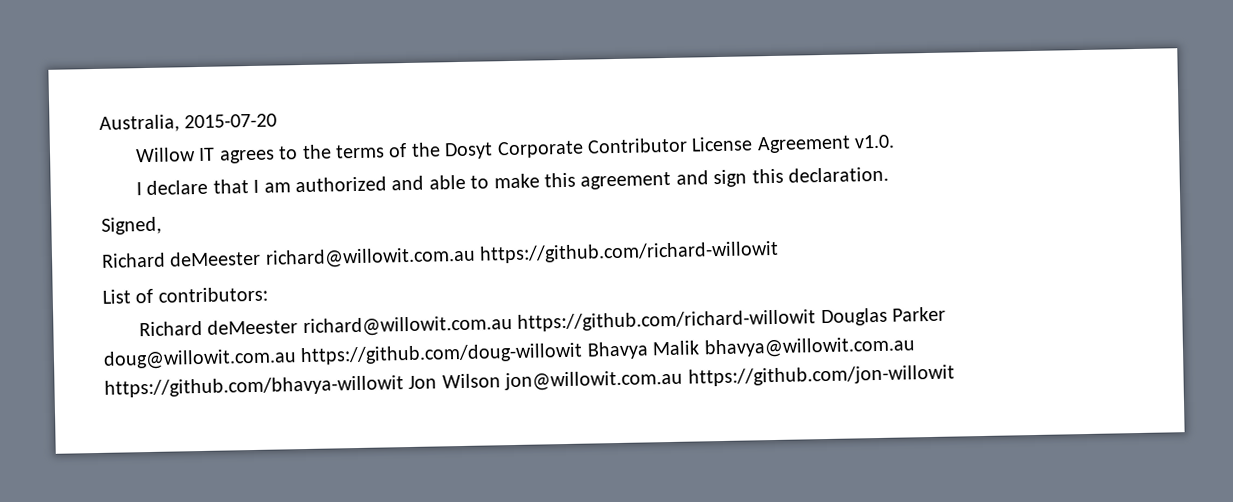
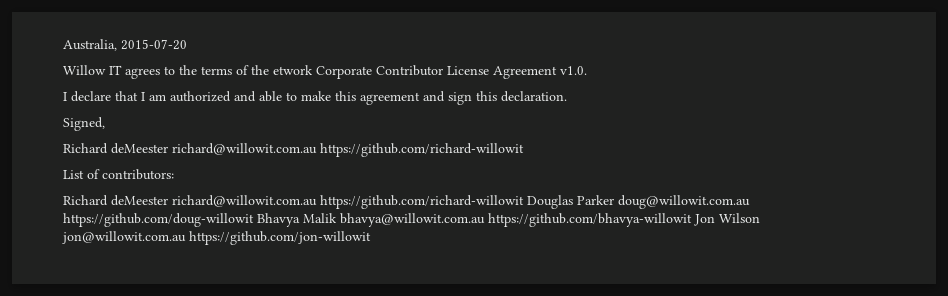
[444,142,494,160] Dosyt -> [273,65,313,75] etwork

